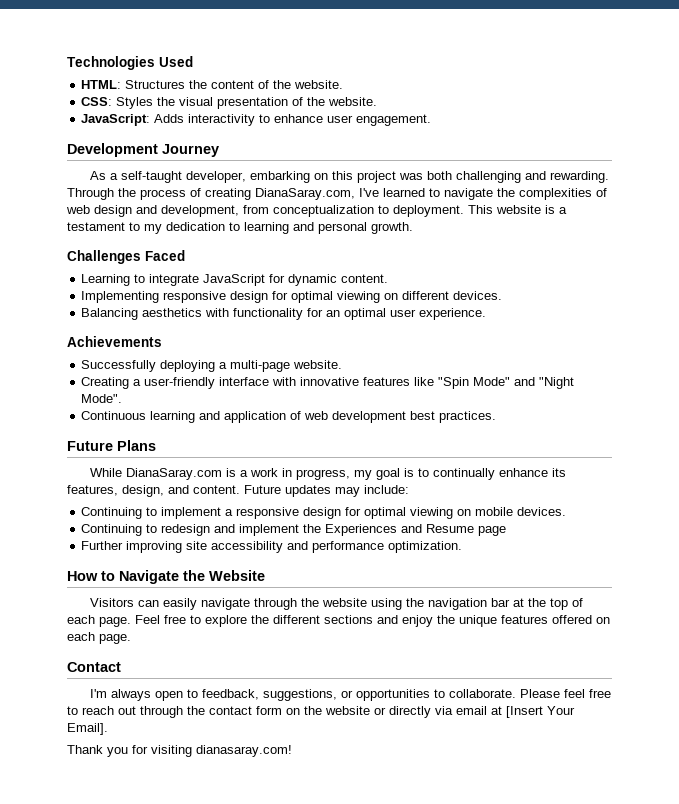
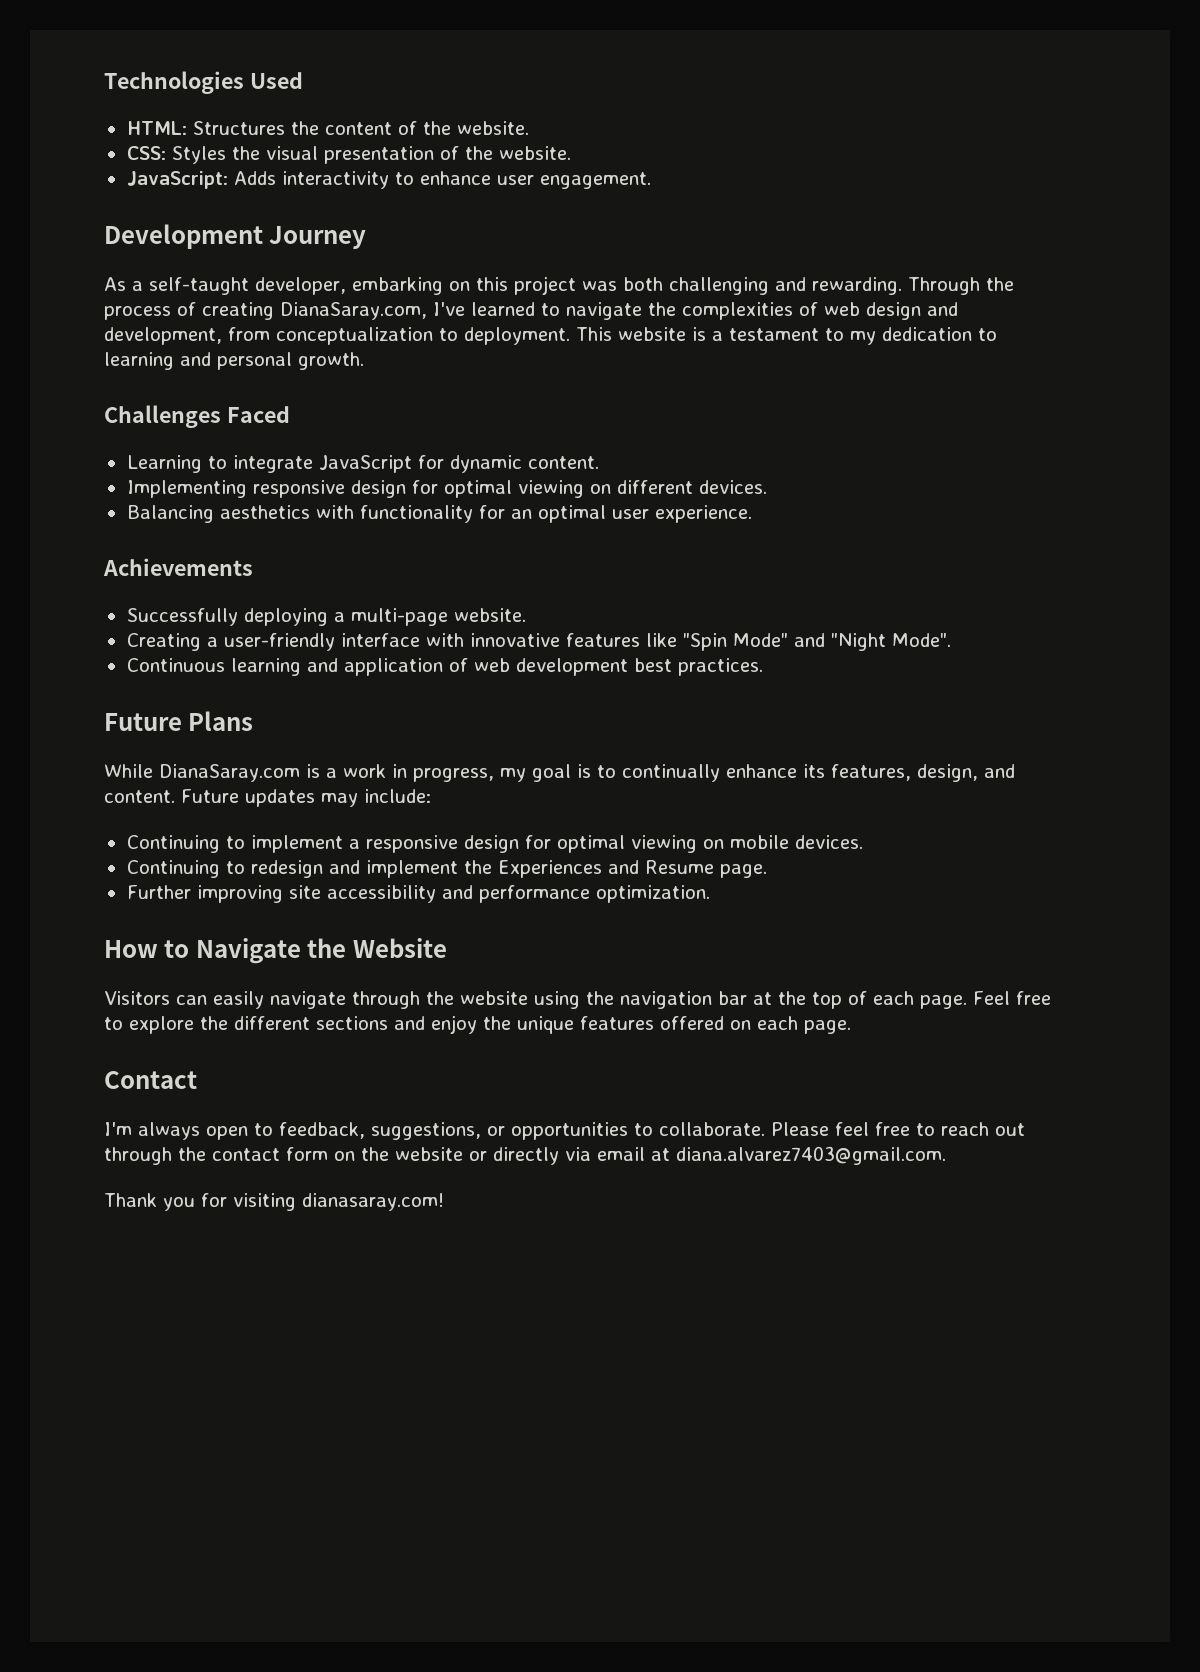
[478,526,507,536] page -> [719,864,767,878] page.
[506,706,575,718] [67,723,108,735] [Insert Your Email]. -> [676,1146,946,1165] diana.alvarez7403@gmail.com.

